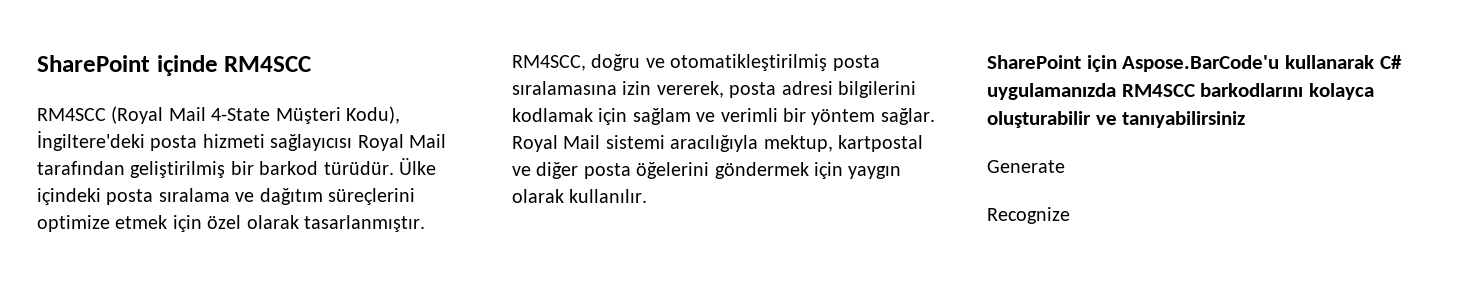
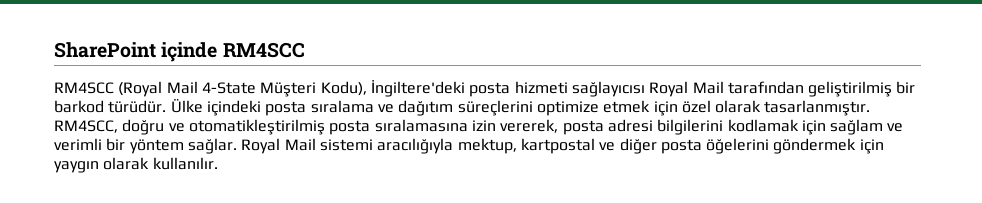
[987,55,1402,72] [987,83,1375,100] [987,111,1246,128] [987,160,1065,173] [987,207,1070,224] // SharePoint için Aspose.BarCode'u kullanarak C# uygulamanızda RM4SCC barkodlarını kolayca oluşturabilir ve tanıyabilirsiniz // Generate // Recognize -> (218, 163) none

